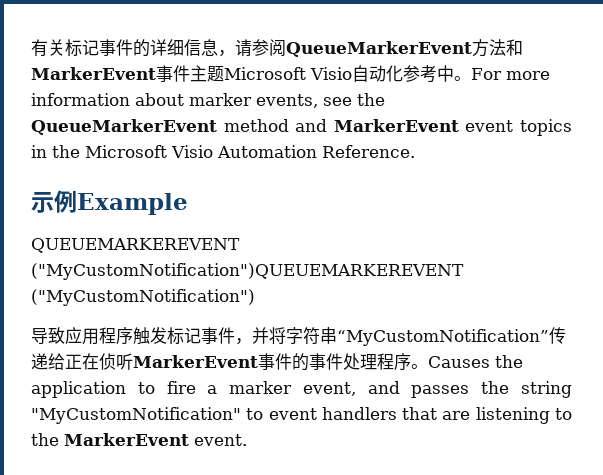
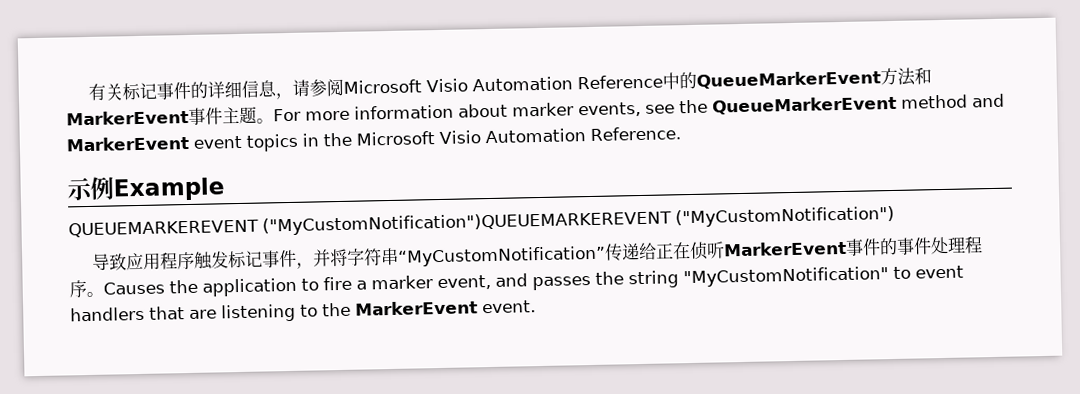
(286, 47) none -> [343,71,698,94] Microsoft Visio Automation Reference中的
[224,65,454,83] Microsoft Visio自动化参考中 -> (257, 115) none

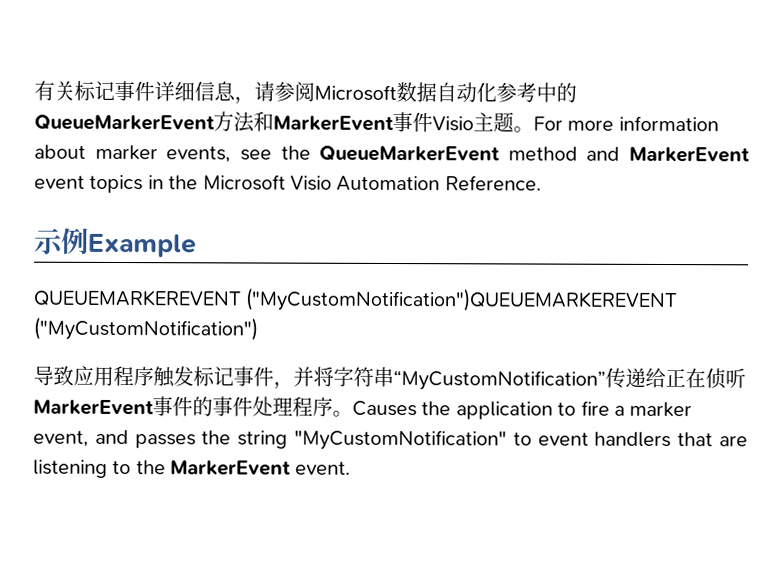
[190,81,209,99] 的 -> (155, 91) none
[426,74,664,93] Visio Automation Reference -> [396,82,537,103] 数据自动化参考
(223, 116) none -> [432,116,474,132] Visio

